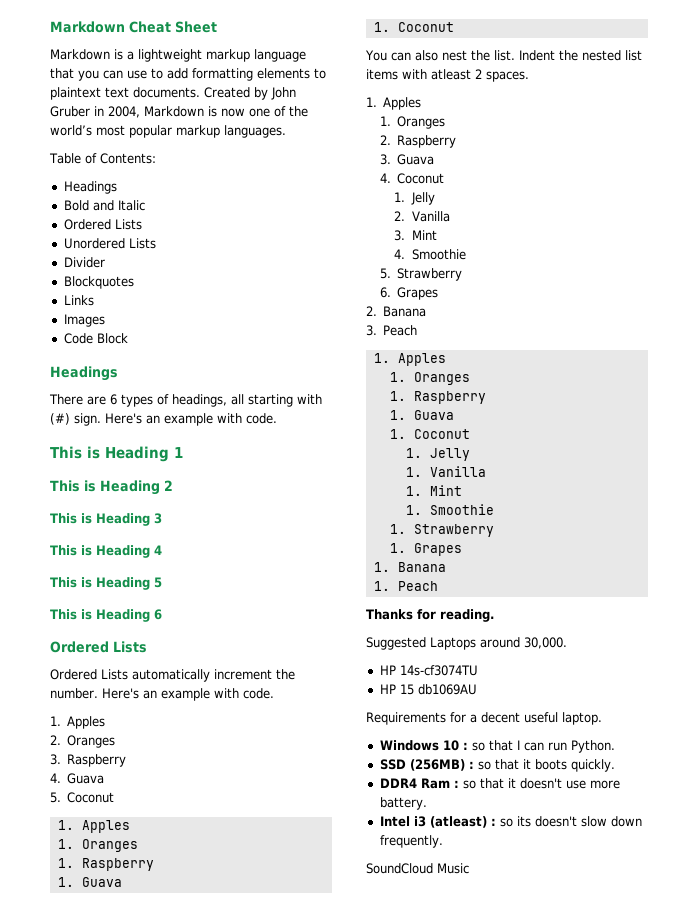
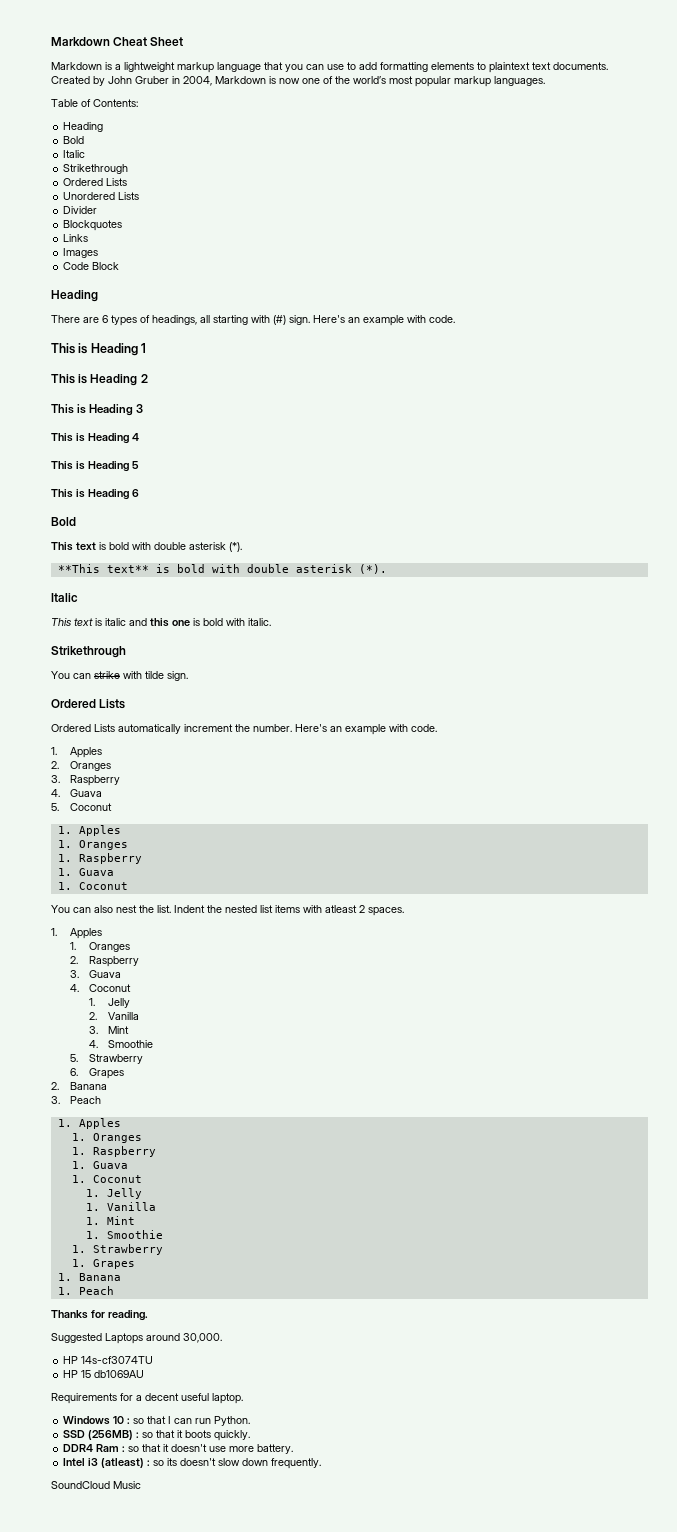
[63,181,117,194] [63,200,145,211] Headings // Bold and Italic -> [63,122,104,132] [63,136,85,144] [63,150,86,158] [63,164,129,174] Heading // Bold // Italic // Strikethrough
[50,366,118,381] Headings -> [51,290,98,302] Heading
(162, 614) none -> [51,517,76,526] [51,542,242,552] [57,564,387,574] [51,593,78,602] [51,618,271,627] [51,646,126,658] [51,671,188,681] // Bold // This text is bold with double asterisk (*). // **This text** is bold with double asterisk (*). // Italic // This text is italic and this one is bold with italic. // Strikethrough // You can strike with tilde sign.

